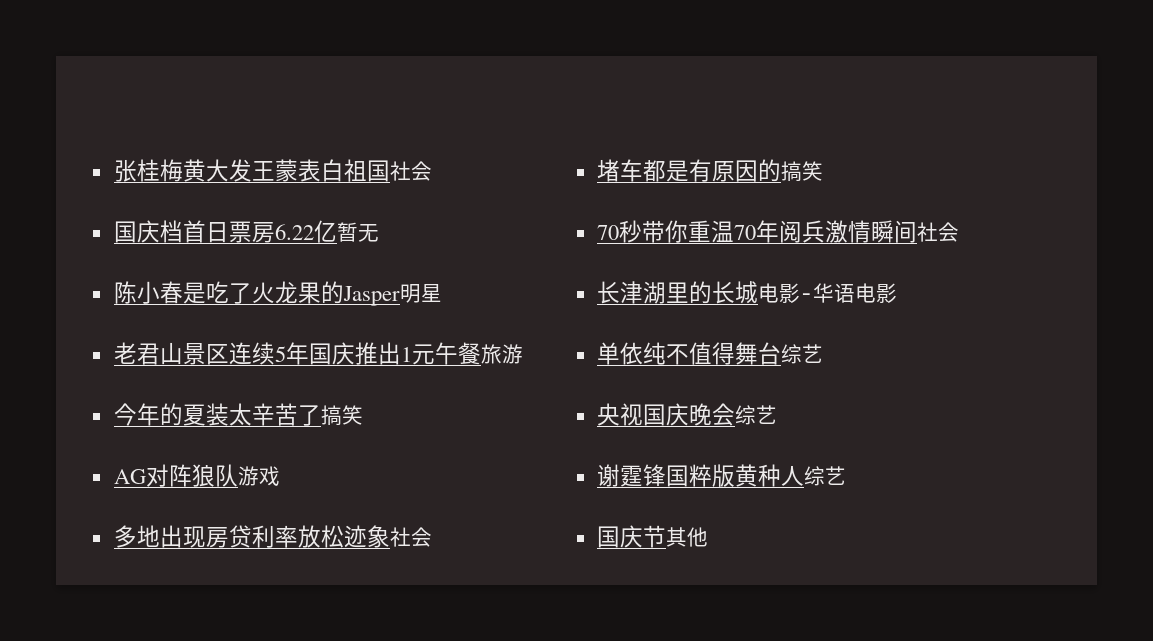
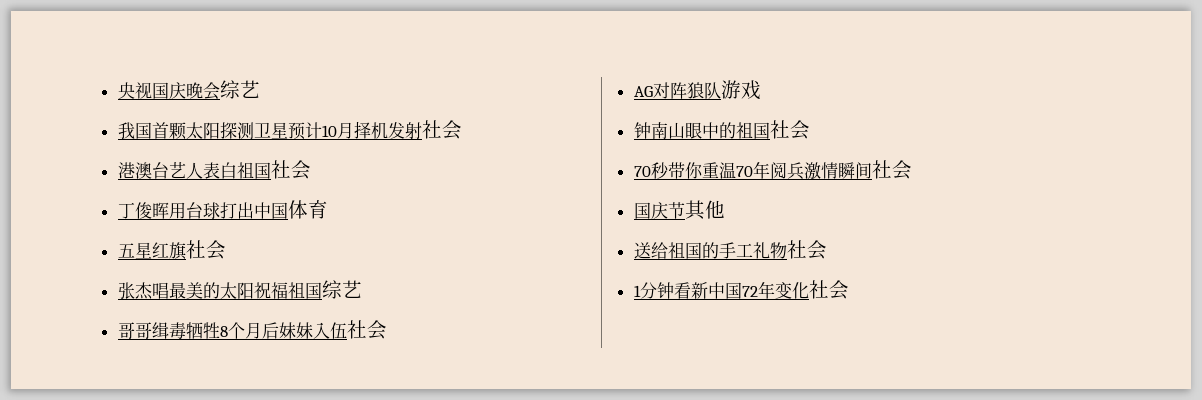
[113,159,432,182] [113,220,379,243] [113,281,442,306] [113,342,523,365] [113,403,363,426] [113,464,280,487] [113,525,432,548] [596,159,823,182] 张桂梅黄大发王蒙表白祖国社会 // 国庆档首日票房6.22亿暂无 // 陈小春是吃了火龙果的Jasper明星 // 老君山景区连续5年国庆推出1元午餐旅游 // 今年的夏装太辛苦了搞笑 // AG对阵狼队游戏 // 多地出现房贷利率放松迹象社会 // 堵车都是有原因的搞笑 -> [117,80,260,100] [117,120,462,140] [117,160,311,180] [117,200,328,219] [117,240,226,260] [117,280,362,300] [117,320,387,340] [633,80,761,100] [633,120,810,140] 央视国庆晚会综艺 // 我国首颗太阳探测卫星预计10月择机发射社会 // 港澳台艺人表白祖国社会 // 丁俊晖用台球打出中国体育 // 五星红旗社会 // 张杰唱最美的太阳祝福祖国综艺 // 哥哥缉毒牺牲8个月后妹妹入伍社会 // AG对阵狼队游戏 // 钟南山眼中的祖国社会
[596,281,897,304] [596,342,823,365] [596,403,777,426] [596,464,846,487] [596,525,708,548] 长津湖里的长城电影-华语电影 // 单依纯不值得舞台综艺 // 央视国庆晚会综艺 // 谢霆锋国粹版黄种人综艺 // 国庆节其他 -> [633,200,725,220] [633,240,827,260] [633,280,849,300] 国庆节其他 // 送给祖国的手工礼物社会 // 1分钟看新中国72年变化社会

